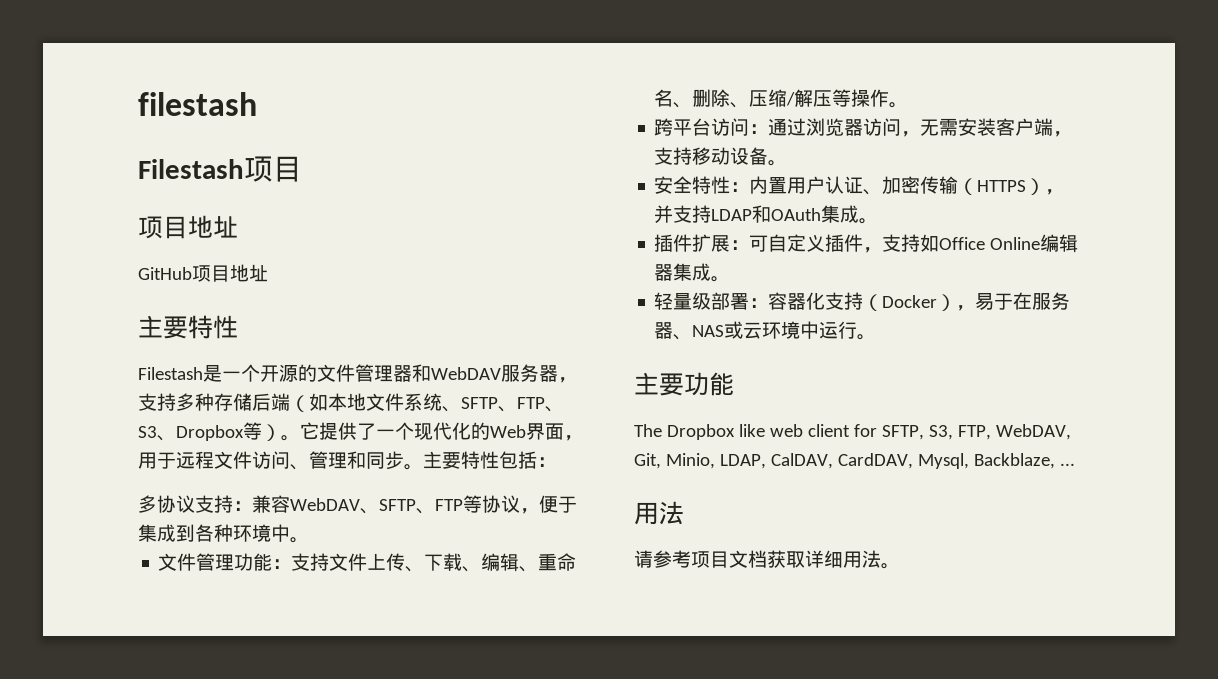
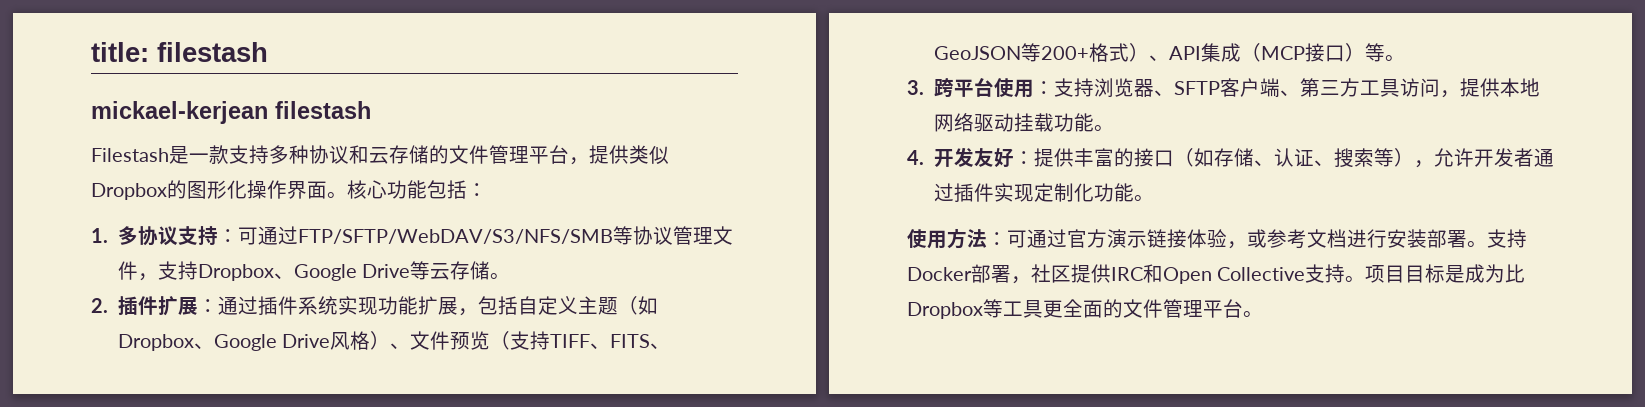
[138,92,257,116] [138,156,302,182] [138,215,238,239] [138,264,268,282] [138,315,238,339] [138,364,577,383] [138,393,564,412] [138,422,583,441] [138,451,499,470] filestash // Filestash项目 // 项目地址 // GitHub项目地址 // 主要特性 // Filestash是一个开源的文件管理器和WebDAV服务器，支持多种存储后端（如本地文件系统、SFTP、FTP、S3、Dropbox等）。它提供了一个现代化的Web界面，用于远程文件访问、管理和同步。主要特性 -> [91,42,268,62] [91,101,371,124] [91,145,669,165] [91,180,427,200] title: filestash // mickael-kerjean filestash // Filestash是一款支持多种协议和云存储的文件管理平台，提供类似Dropbox的图形化操作界面。核心功能
(556, 462) none -> [91,228,108,243] 1.
[252,495,577,514] [138,524,309,543] [158,553,577,572] [654,89,909,108] [654,118,1073,137] [654,147,788,166] [654,176,1065,195] [654,205,879,224] [654,234,1079,253] [654,263,731,282] [654,292,1071,311] [654,321,877,340] [634,372,734,396] [634,424,1071,440] [634,453,1075,469] [634,501,684,525] [634,550,881,568] 兼容WebDAV、SFTP、FTP等协议，便于集成到各种环境中。 // 文件管理功能：支持文件上传、下载、编辑、重命名、删除、压缩/解压等操作。 // 跨平台访问：通过浏览器访问，无需安装客户端，支持移动设备。 // 安全特性：内置用户认证、加密传输（HTTPS），并支持LDAP和OAuth集成。 // 插件扩展：可自定义插件，支持如Office Online编辑器集成。 // 轻量级部署：容器化支持（Docker），易于在服务器、NAS或云环境中运行。 // 主要功能 // The Dropbox like web client for SFTP, S3, FTP, WebDAV, Git, Minio, LDAP, CalDAV, CardDAV, Mysql, Backblaze, ... // 用法 // 请参考项目文档获取详细用法 -> [237,226,733,245] [117,261,511,281] [91,296,658,316] [117,331,671,351] [933,43,1405,62] [907,78,1540,98] [933,113,1114,132] [907,147,1554,168] [933,183,1154,203] [907,228,1527,249] [907,264,1526,284] [907,299,1243,319] 可通过FTP/SFTP/WebDAV/S3/NFS/SMB等协议管理文件，支持Dropbox、Google Drive等云存储。 // 2.插件扩展：通过插件系统实现功能扩展，包括自定义主题（如Dropbox、Google Drive风格）、文件预览（支持TIFF、FITS、GeoJSON等200+格式）、API集成（MCP接口）等。 // 3.跨平台使用：支持浏览器、SFTP客户端、第三方工具访问，提供本地网络驱动挂载功能。 // 4.开发友好：提供丰富的接口（如存储、认证、搜索等），允许开发者通过插件实现定制化功能。 // 使用方法：可通过官方演示链接体验，或参考文档进行安装部署。支持Docker部署，社区提供IRC和Open Collective支持。项目目标是成为比Dropbox等工具更全面的文件管理平台

